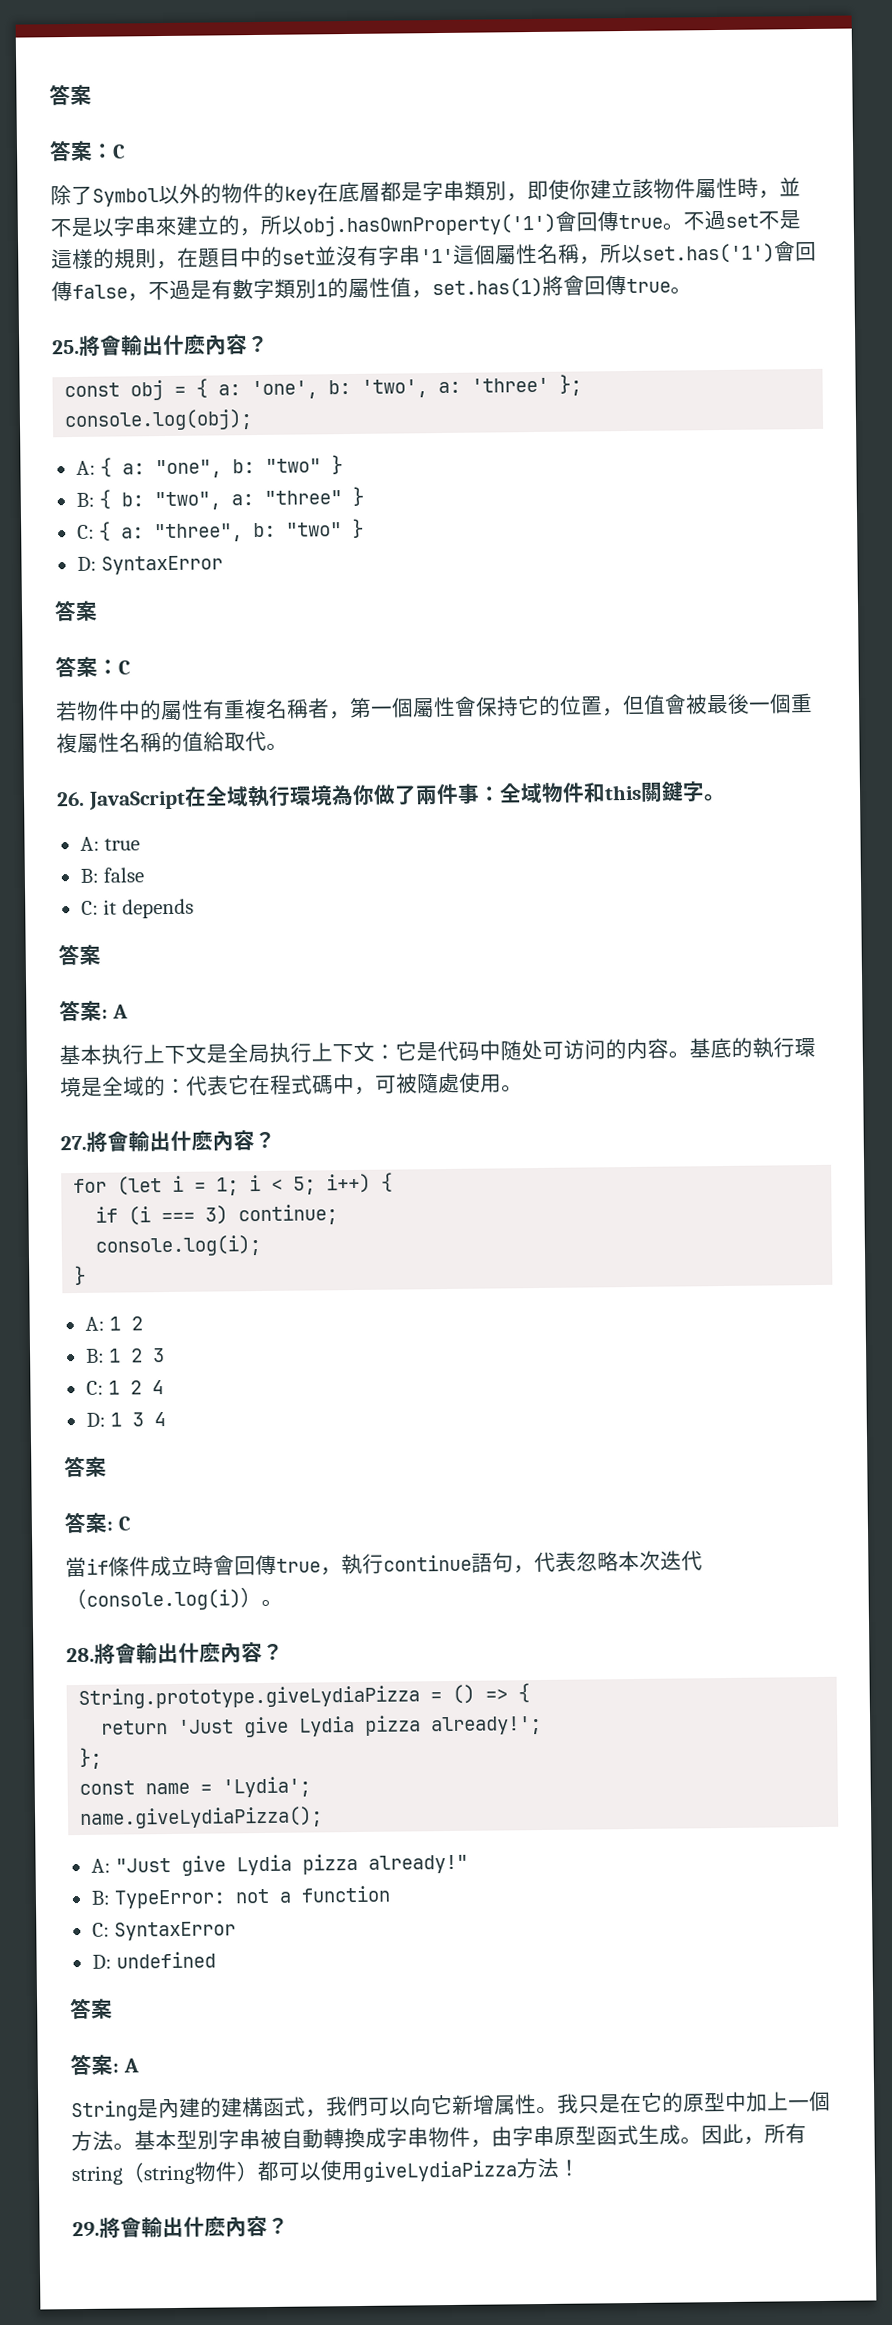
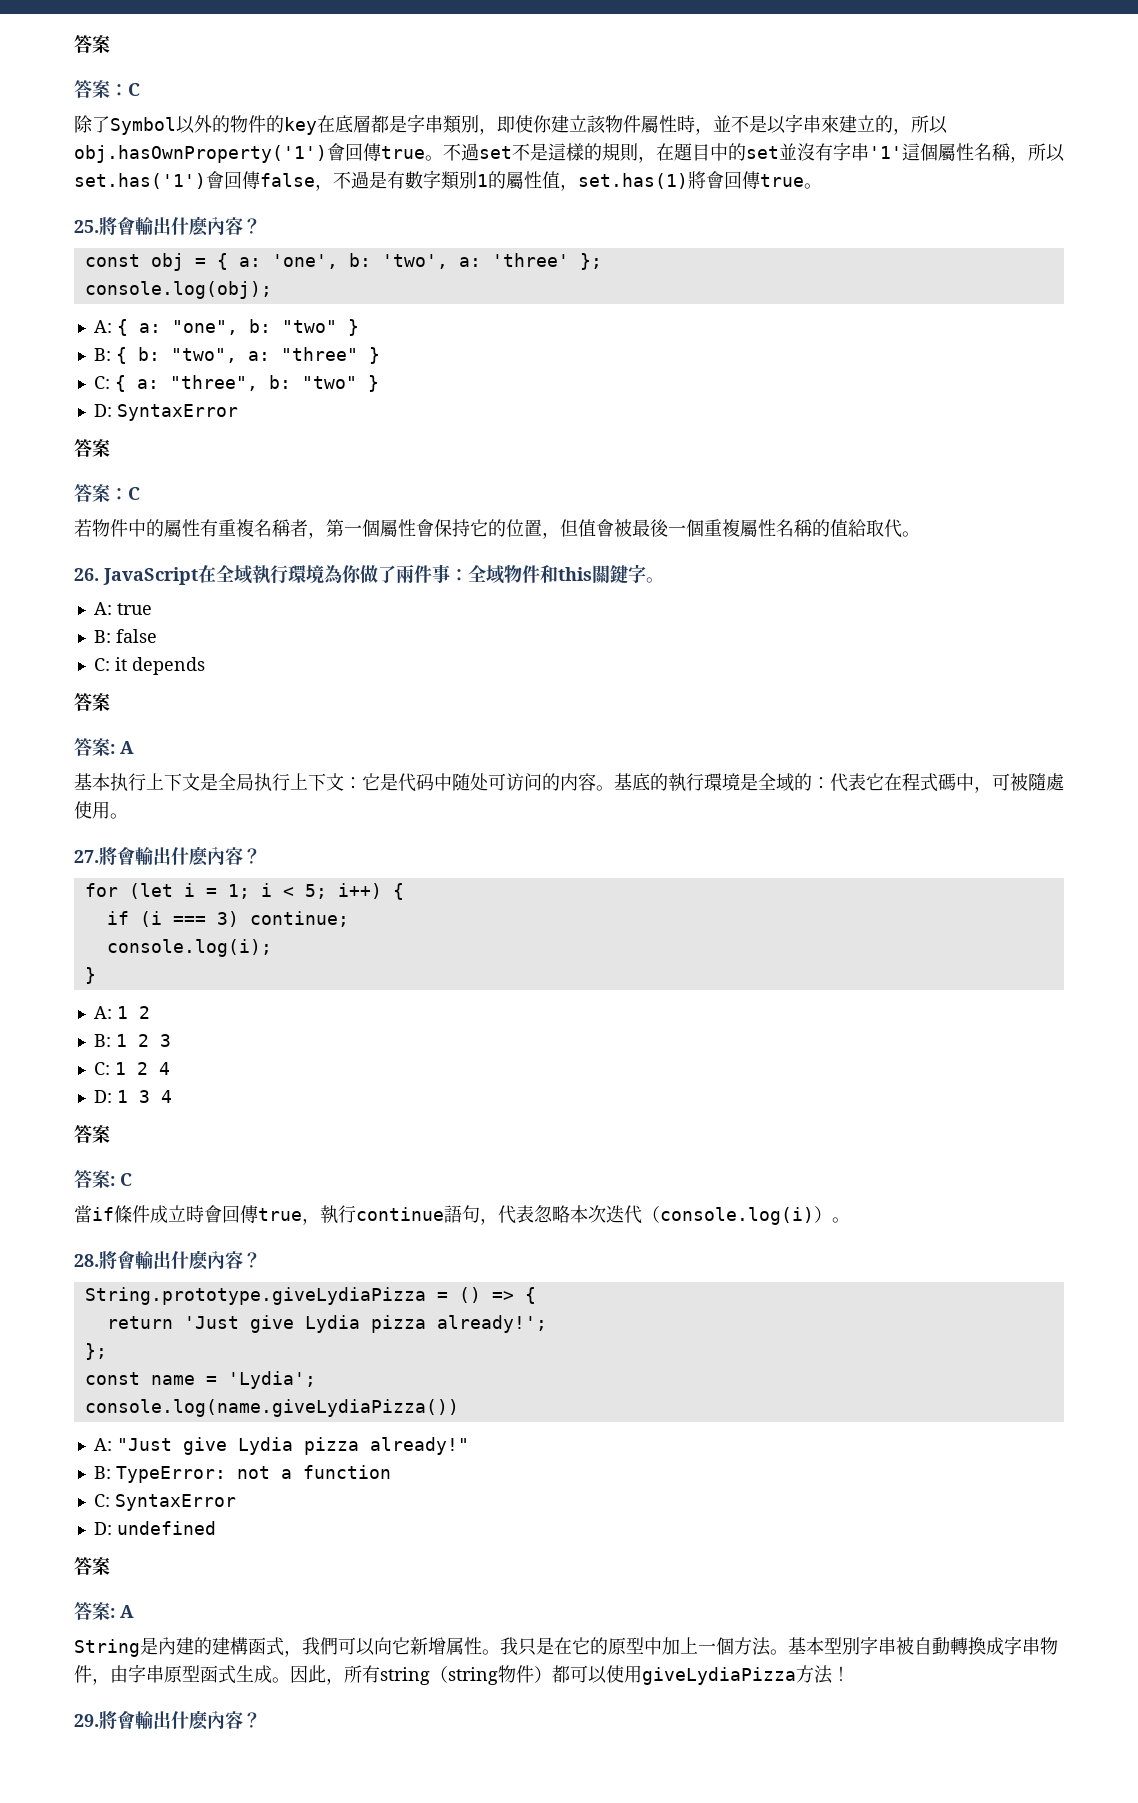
[79,1806,324,1829] name.giveLydiaPizza(); -> [84,1399,459,1417] console.log(name.giveLydiaPizza())

